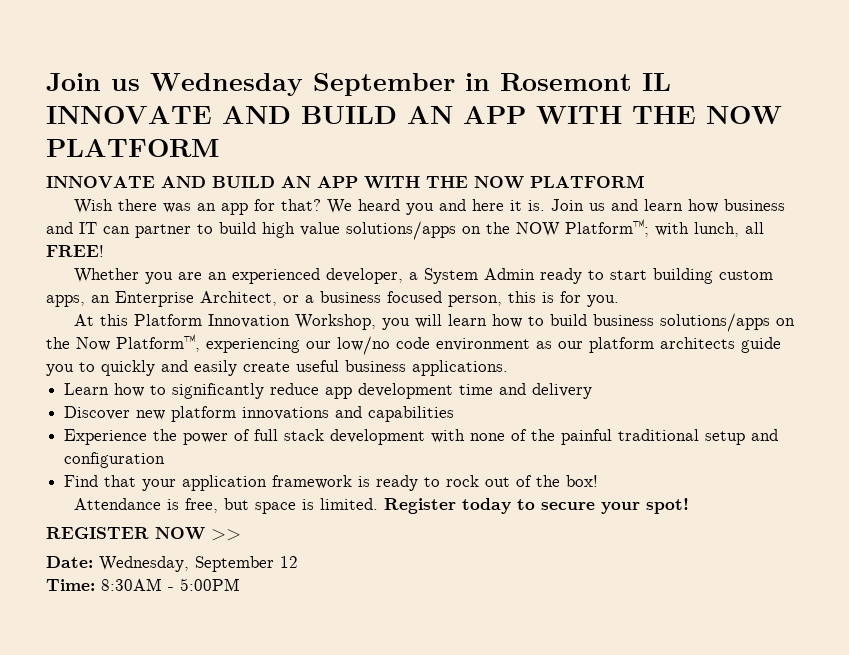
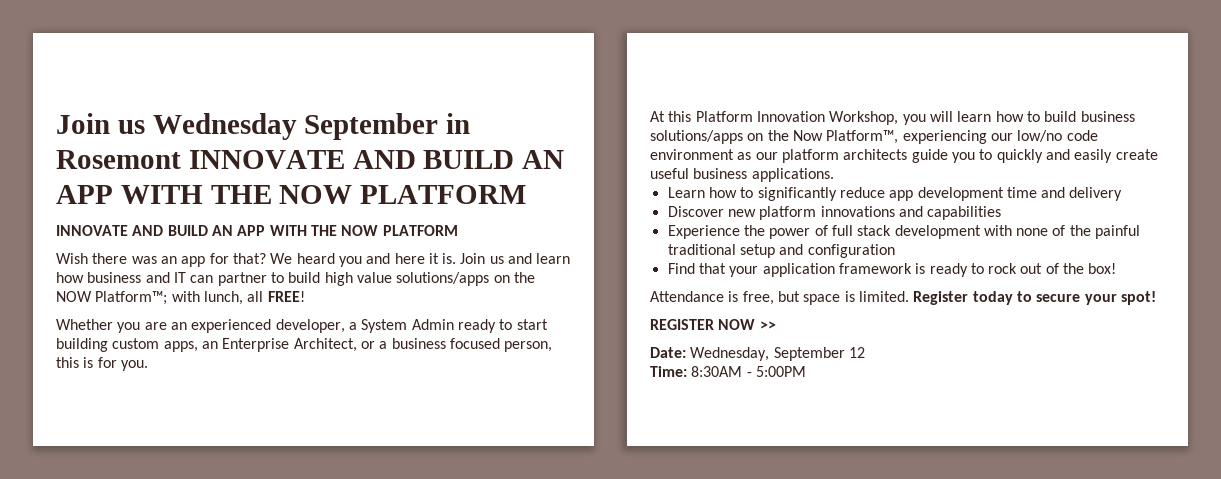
[642,73,671,91] IL -> (181, 159) none

